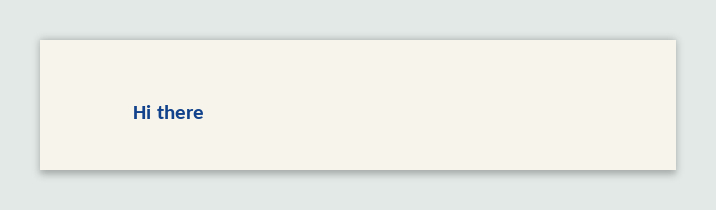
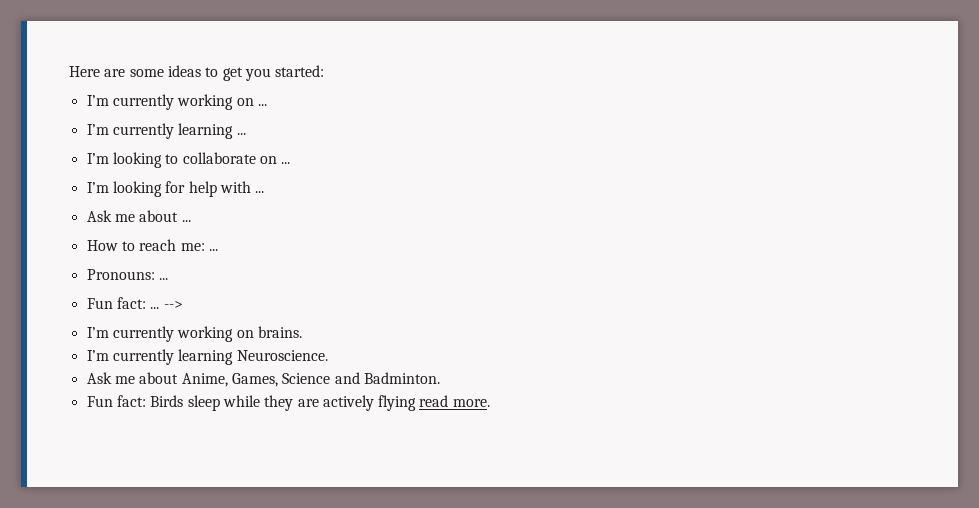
[133,105,204,119] Hi there -> [69,65,325,81] [86,94,267,110] [86,123,246,139] [86,152,291,168] [86,181,265,197] [86,210,191,222] [86,239,218,251] [86,269,168,280] [86,297,183,309] [86,326,302,342] [86,349,328,365] [86,372,440,387] [86,395,490,411] Here are some ideas to get you started: // I’m currently working on ... // I’m currently learning ... // I’m looking to collaborate on ... // I’m looking for help with ... // Ask me about ... // How to reach me: ... // Pronouns: ... // Fun fact: ... --> // I’m currently working on brains. // I’m currently learning Neuroscience. // Ask me about Anime, Games, Science and Badminton. // Fun fact: Birds sleep while they are actively flying read more.

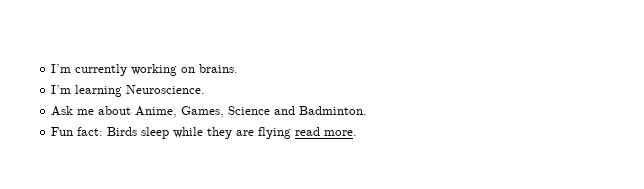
[69,65,325,81] [86,94,267,110] [86,123,246,139] [86,152,291,168] [86,181,265,197] [86,210,191,222] [86,239,218,251] [86,269,168,280] [86,297,183,309] Here are some ideas to get you started: // I’m currently working on ... // I’m currently learning ... // I’m looking to collaborate on ... // I’m looking for help with ... // Ask me about ... // How to reach me: ... // Pronouns: ... // Fun fact: ... --> // -> (51, 68) none
[112,349,174,365] currently -> (72, 89) none
[322,395,374,411] actively -> (255, 133) none

